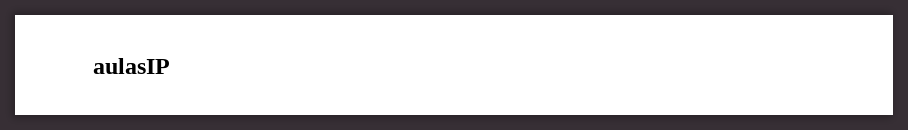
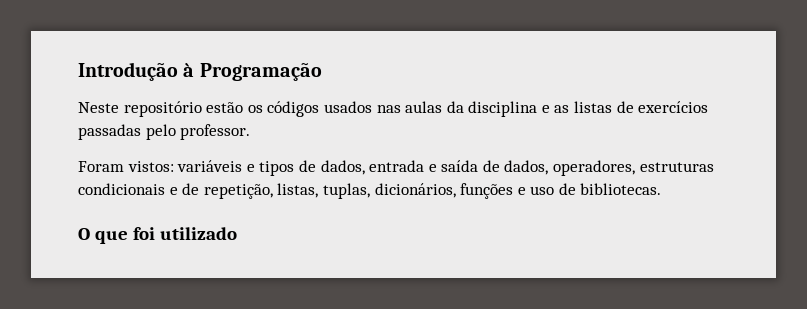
[93,58,170,74] aulasIP -> [78,62,322,81] [78,101,709,117] [78,124,251,140] [78,160,714,176] [78,183,662,199] [78,227,237,244] Introdução à Programação // Neste repositório estão os códigos usados nas aulas da disciplina e as listas de exercícios passadas pelo professor. // Foram vistos: variáveis e tipos de dados, entrada e saída de dados, operadores, estruturas condicionais e de repetição, listas, tuplas, dicionários, funções e uso de bibliotecas. // O que foi utilizado

